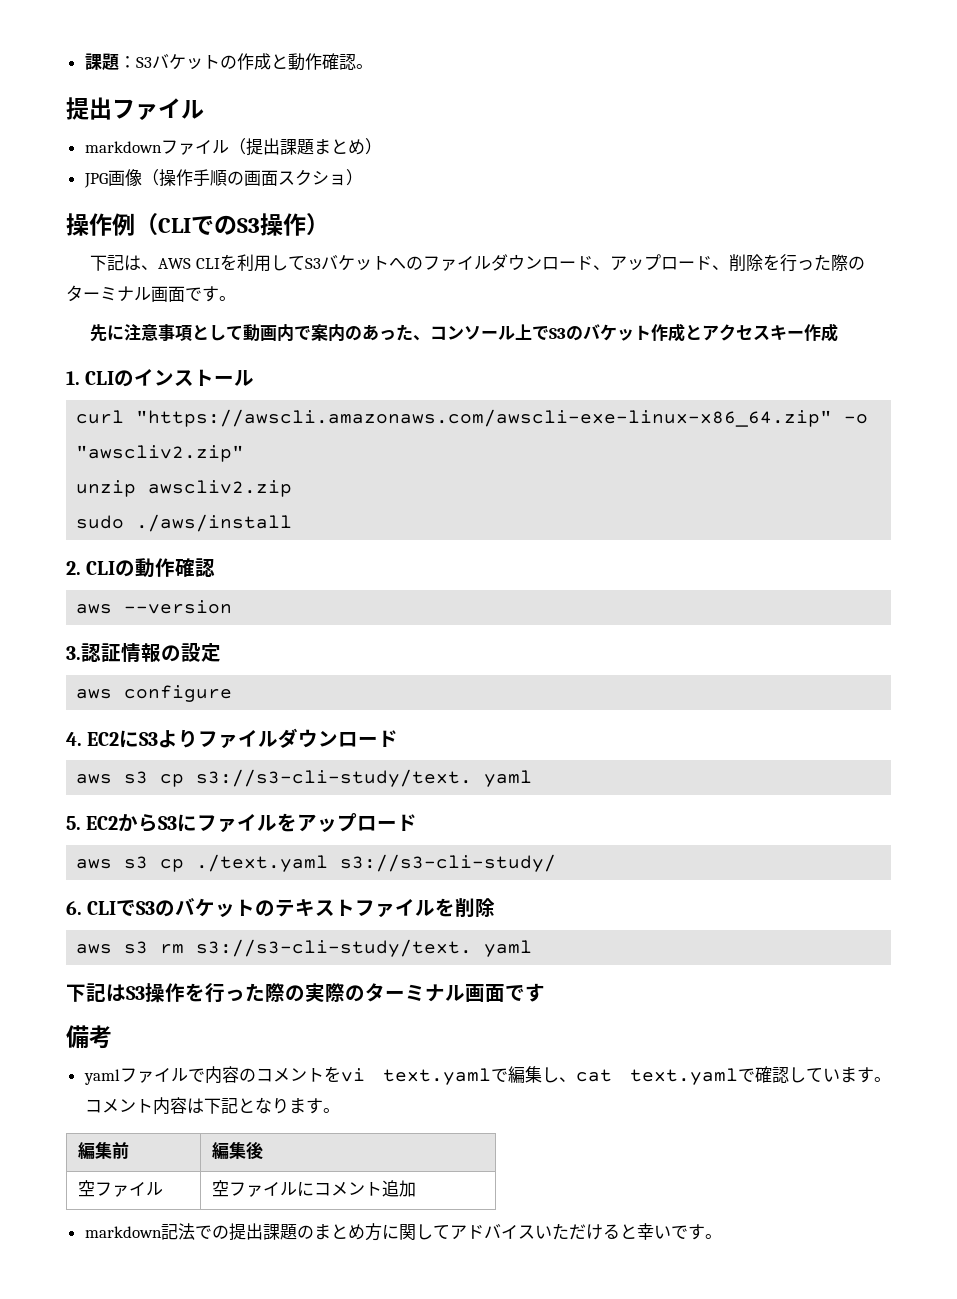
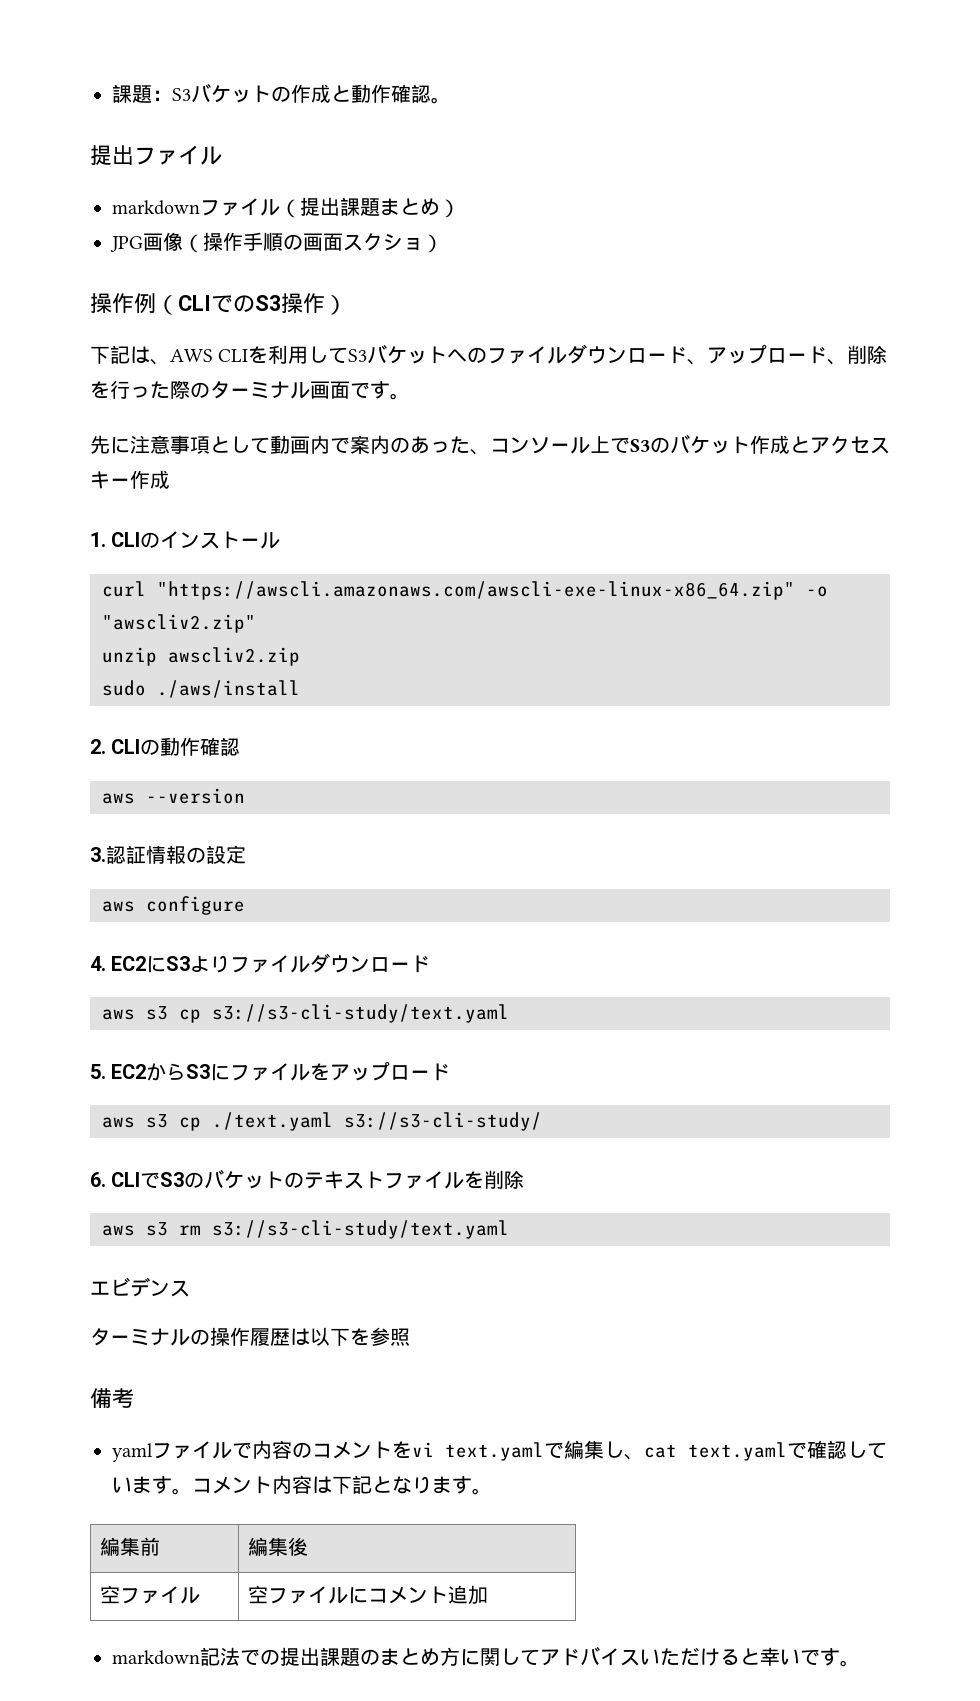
[196,769,533,787] s3://s3-cli-study/text. yaml -> [212,1004,509,1023] s3://s3-cli-study/text.yaml
[196,939,533,957] [66,983,545,1003] s3://s3-cli-study/text. yaml // 下記はS3操作を行った際の実際のターミナル画面です -> [212,1220,509,1239] [90,1277,190,1297] [90,1327,410,1346] s3://s3-cli-study/text.yaml // エビデンス // ターミナルの操作履歴は以下を参照

